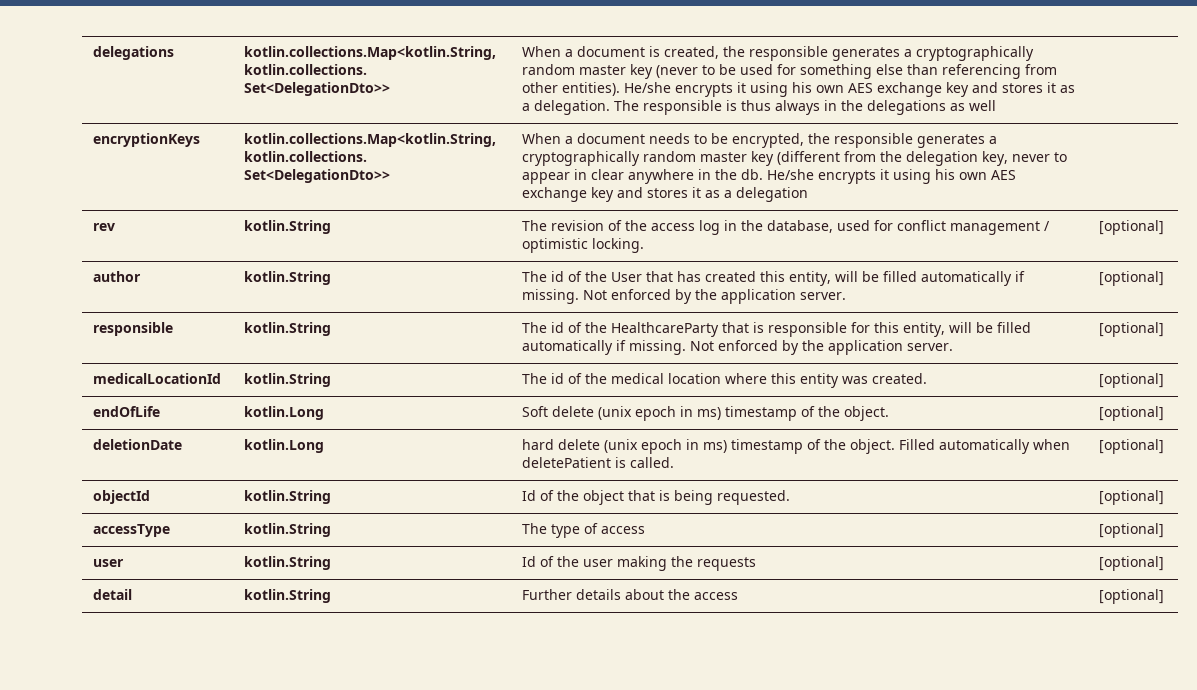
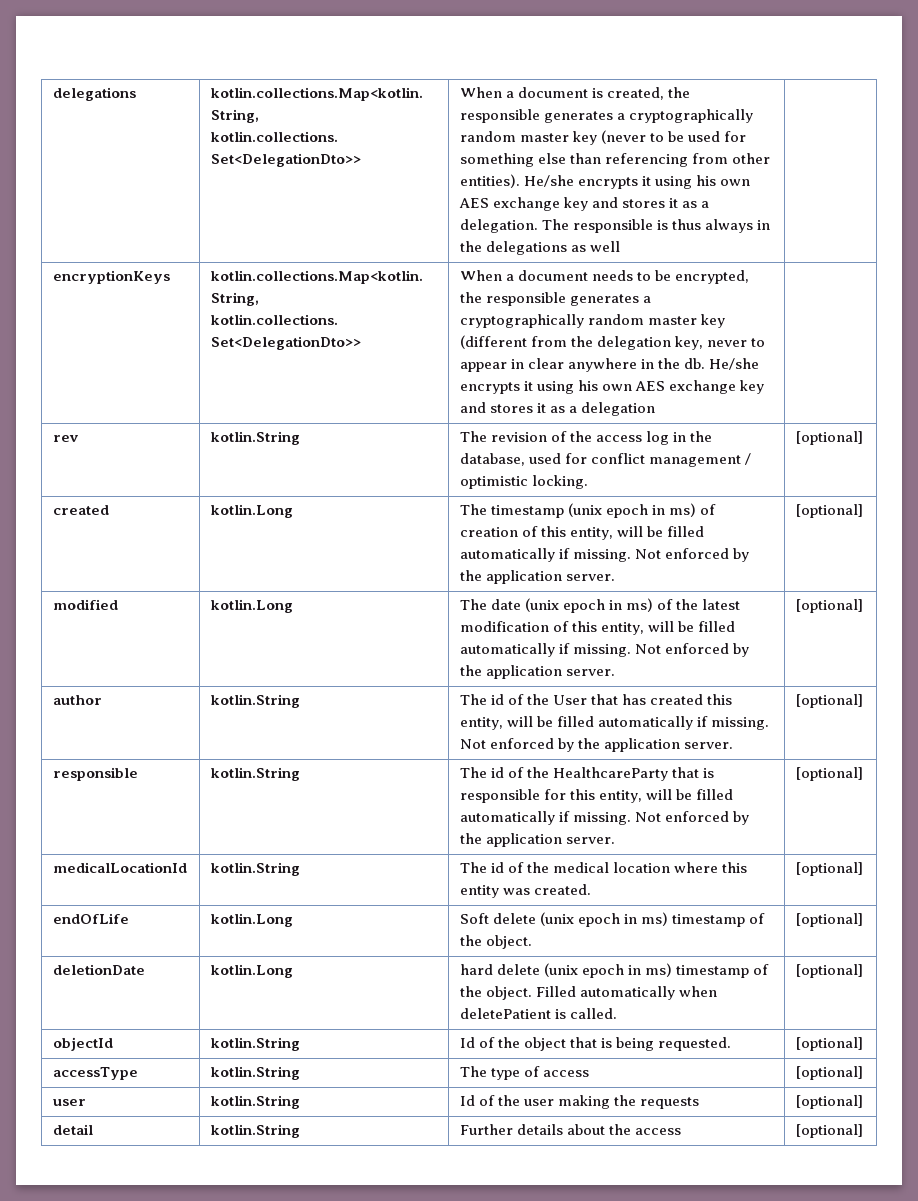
(1165, 227) none -> [52,505,109,515] [209,504,293,518] [459,503,717,518] [459,526,705,540] [459,548,749,562] [459,570,615,584] [795,504,863,518] [52,599,118,610] [209,599,293,613] [459,598,741,613] [459,621,736,635] [459,643,749,657] [459,665,615,679] [795,599,863,613] // created | kotlin.Long | The timestamp (unix epoch in ms) of creation of this entity, will be filled automatically if missing. Not enforced by the application server. | [optional] // modified | kotlin.Long | The date (unix epoch in ms) of the latest modification of this entity, will be filled automatically if missing. Not enforced by the application server. | [optional]

